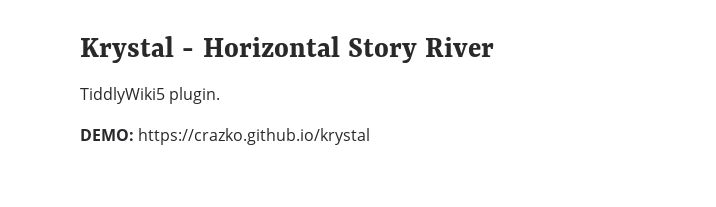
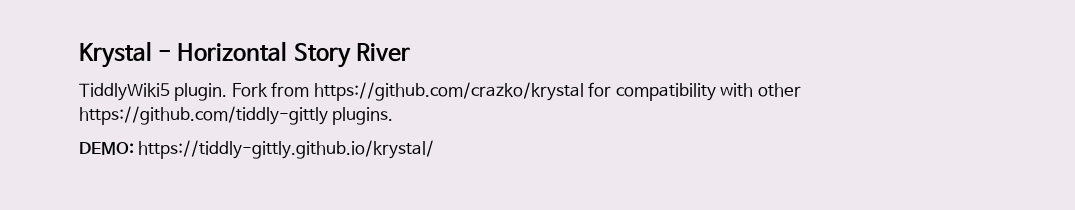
(221, 95) none -> [231,82,801,101] [79,106,394,125] Fork from https://github.com/crazko/krystal for compatibility with other https://github.com/tiddly-gittly plugins.
[138,128,371,145] https://crazko.github.io/krystal -> [138,140,435,159] https://tiddly-gittly.github.io/krystal/

